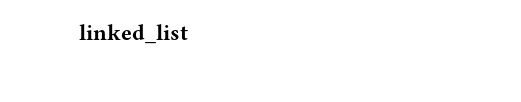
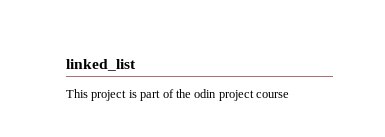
(188, 34) none -> [66,89,289,101] // This project is part of the odin project course

